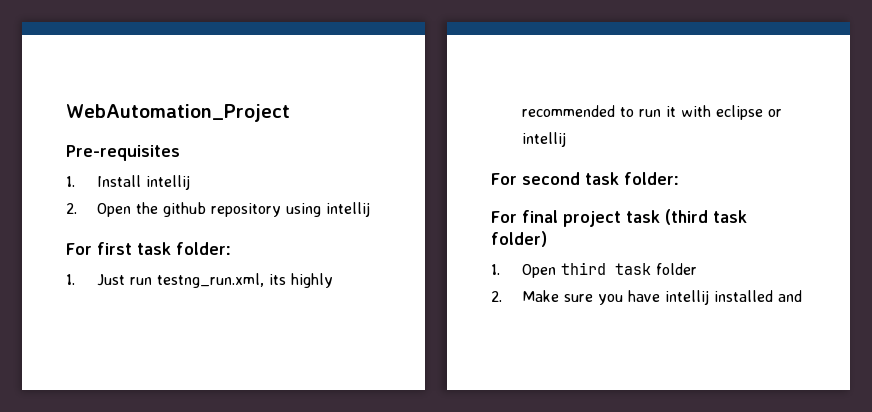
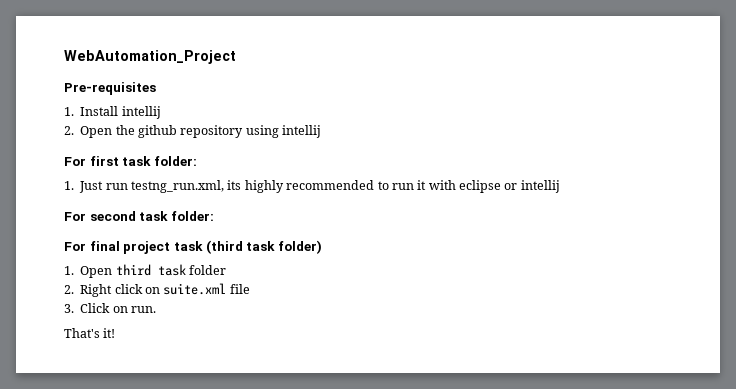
[521,290,802,305] Make sure you have intellij installed and -> [80,283,250,297] [64,303,156,313] [64,328,116,338] Right click on suite.xml file // 3. Click on run. // That's it!

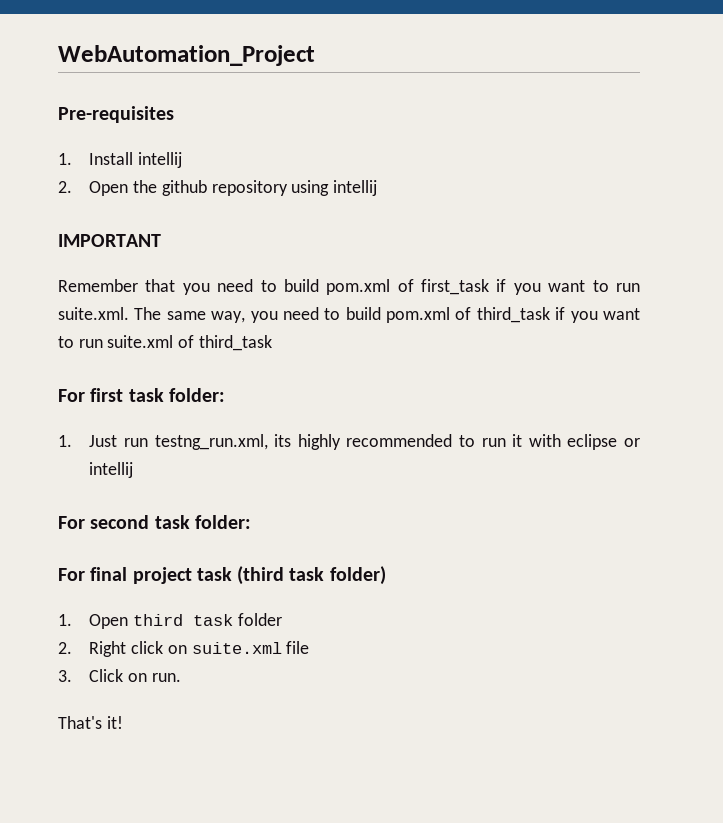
(322, 131) none -> [58,234,161,247] [58,279,641,295] [58,307,641,323] [58,335,272,351] // IMPORTANT // Remember that you need to build pom.xml of first_task if you want to run suite.xml. The same way, you need to build pom.xml of third_task if you want to run suite.xml of third_task

